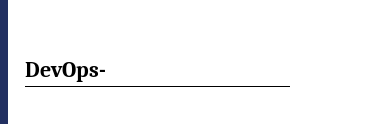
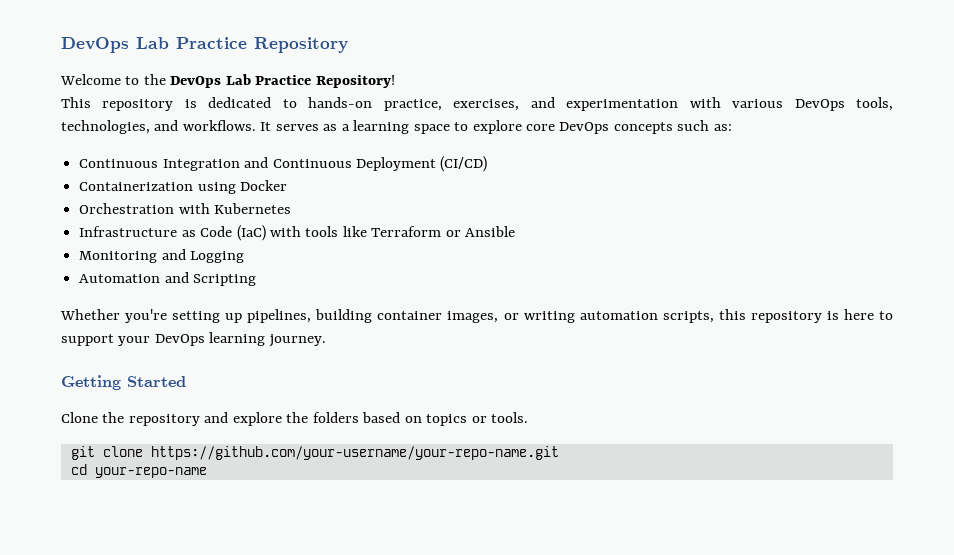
[25,62,106,82] DevOps- -> [61,37,348,53] [60,74,395,88] [61,97,893,111] [61,120,732,134] [79,156,488,172] [79,180,288,194] [79,203,292,214] [79,225,516,241] [79,249,245,263] [79,272,257,286] [60,309,893,323] [61,332,326,347] [61,375,186,390] [61,412,529,426] [70,446,559,460] [70,464,207,478] DevOps Lab Practice Repository // Welcome to the DevOps Lab Practice Repository! // This repository is dedicated to hands-on practice, exercises, and experimentation with various DevOps tools, technologies, and workflows. It serves as a learning space to explore core DevOps concepts such as: // Continuous Integration and Continuous Deployment (CI/CD) // Containerization using Docker // Orchestration with Kubernetes // Infrastructure as Code (IaC) with tools like Terraform or Ansible // Monitoring and Logging // Automation and Scripting // Whether you're setting up pipelines, building container images, or writing automation scripts, this repository is here to support your DevOps learning journey. // Getting Started // Clone the repository and explore the folders based on topics or tools. // git clone https://github.com/your-username/your-repo-name.git // cd your-repo-name

